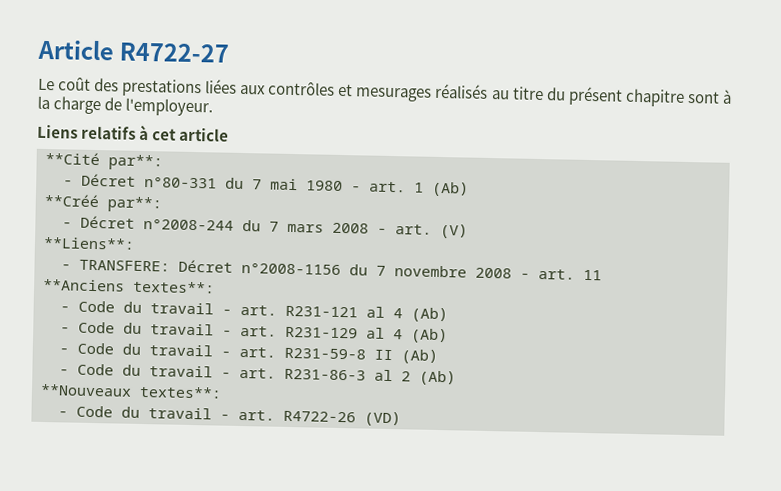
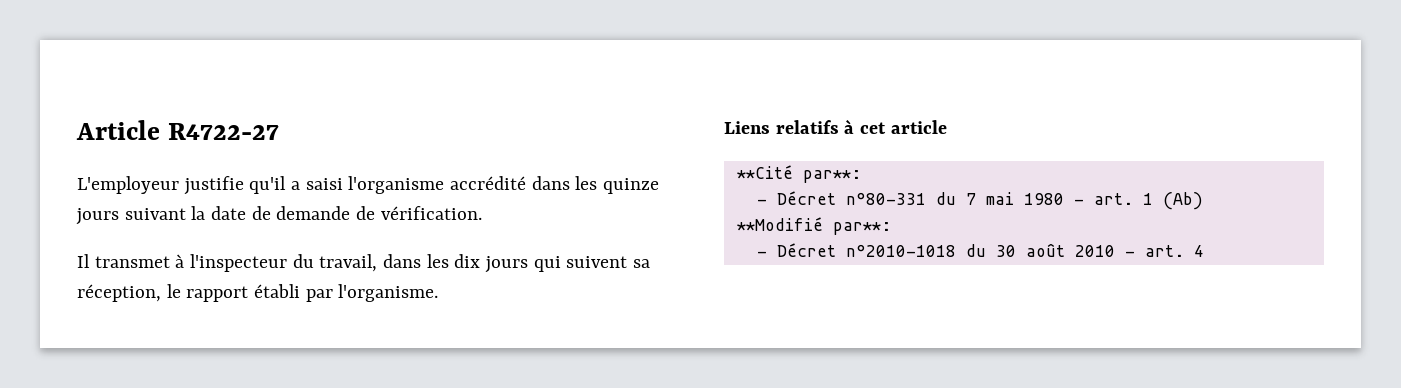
[38,77,732,107] [37,95,214,117] Le coût des prestations liées aux contrôles et mesurages réalisés au titre du présent chapitre sont à la charge de l'employeur. -> [77,176,660,195] [76,206,482,225] [77,254,651,273] [77,284,439,302] L'employeur justifie qu'il a saisi l'organisme accrédité dans les quinze jours suivant la date de demande de vérification. // Il transmet à l'inspecteur du travail, dans les dix jours qui suivent sa réception, le rapport établi par l'organisme.
[44,193,162,213] [62,215,468,239] [43,236,135,250] [61,259,602,281] [43,278,215,294] [60,300,448,323] [60,321,448,344] [59,342,438,364] [59,363,456,386] [40,383,222,399] [58,405,401,427] **Créé par**: // - Décret n°2008-244 du 7 mars 2008 - art. (V) // **Liens**: // - TRANSFERE: Décret n°2008-1156 du 7 novembre 2008 - art. 11 // **Anciens textes**: // - Code du travail - art. R231-121 al 4 (Ab) // - Code du travail - art. R231-129 al 4 (Ab) // - Code du travail - art. R231-59-8 II (Ab) // - Code du travail - art. R231-86-3 al 2 (Ab) // **Nouveaux textes**: // - Code du travail - art. R4722-26 (VD) -> [736,217,891,235] [756,243,1204,257] **Modifié par**: // - Décret n°2010-1018 du 30 août 2010 - art. 4

